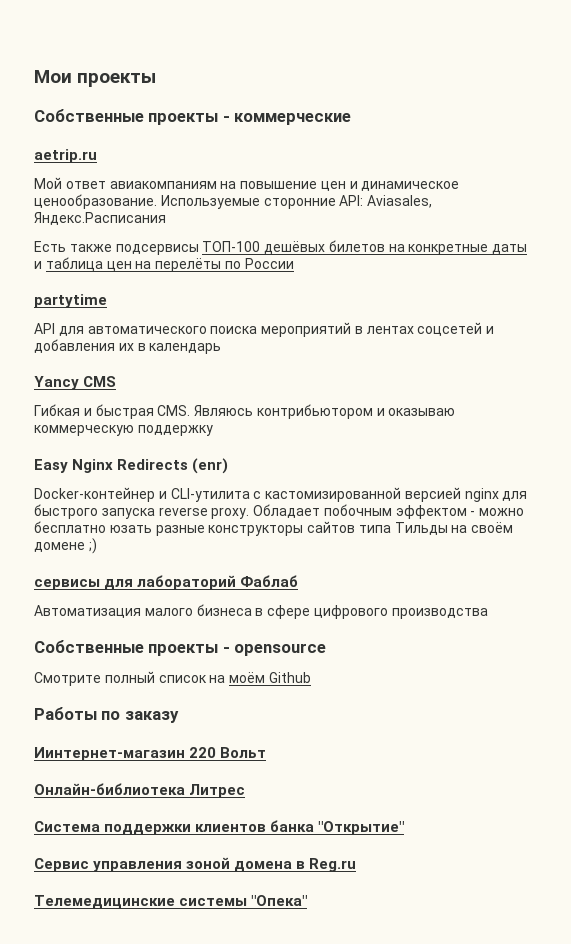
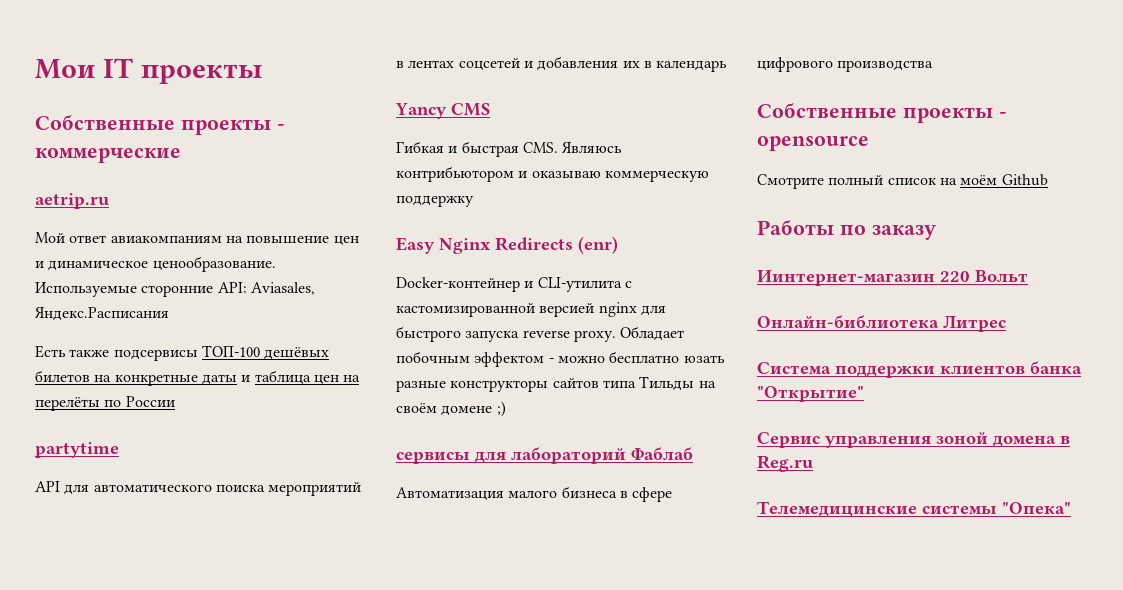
(72, 76) none -> [102,58,133,78] IT

